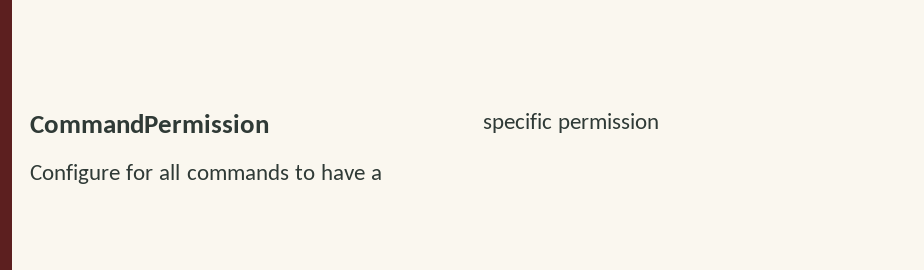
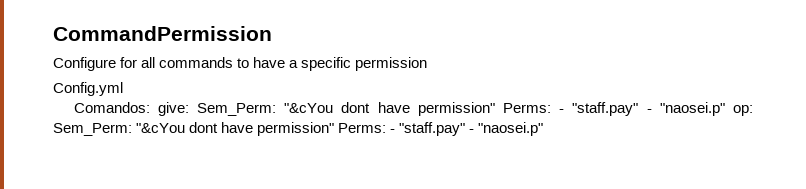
(660, 123) none -> [53,82,123,96] [73,102,753,116] [53,122,544,136] // Config.yml // Comandos: give: Sem_Perm: "&cYou dont have permission" Perms: - "staff.pay" - "naosei.p" op: Sem_Perm: "&cYou dont have permission" Perms: - "staff.pay" - "naosei.p"

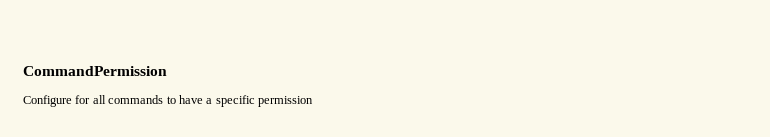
[53,82,123,96] [73,102,753,116] [53,122,544,136] // Config.yml // Comandos: give: Sem_Perm: "&cYou dont have permission" Perms: - "staff.pay" - "naosei.p" op: Sem_Perm: "&cYou dont have permission" Perms: - "staff.pay" - "naosei.p" -> (313, 101) none

